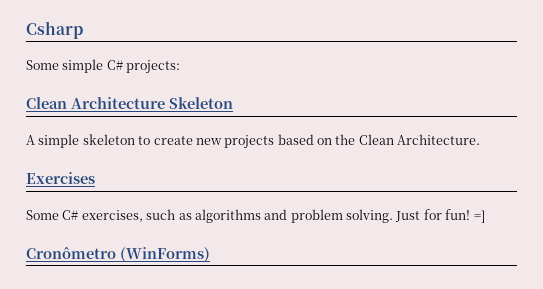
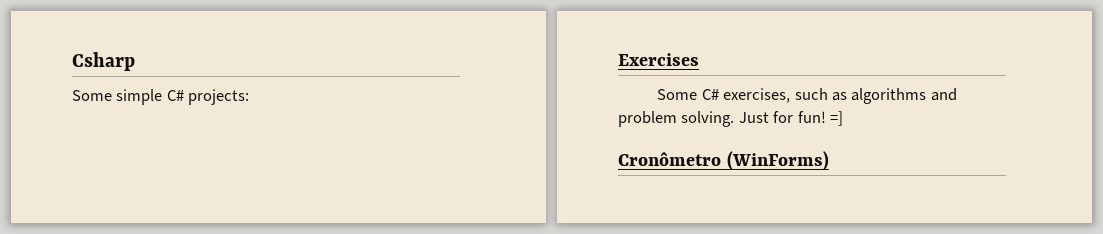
[26,97,233,109] [26,134,481,149] // Clean Architecture Skeleton // A simple skeleton to create new projects based on the Clean Architecture. -> (250, 97) none

